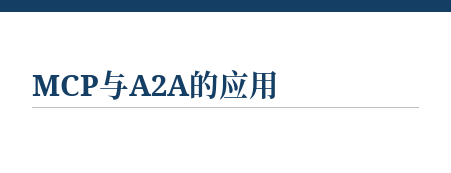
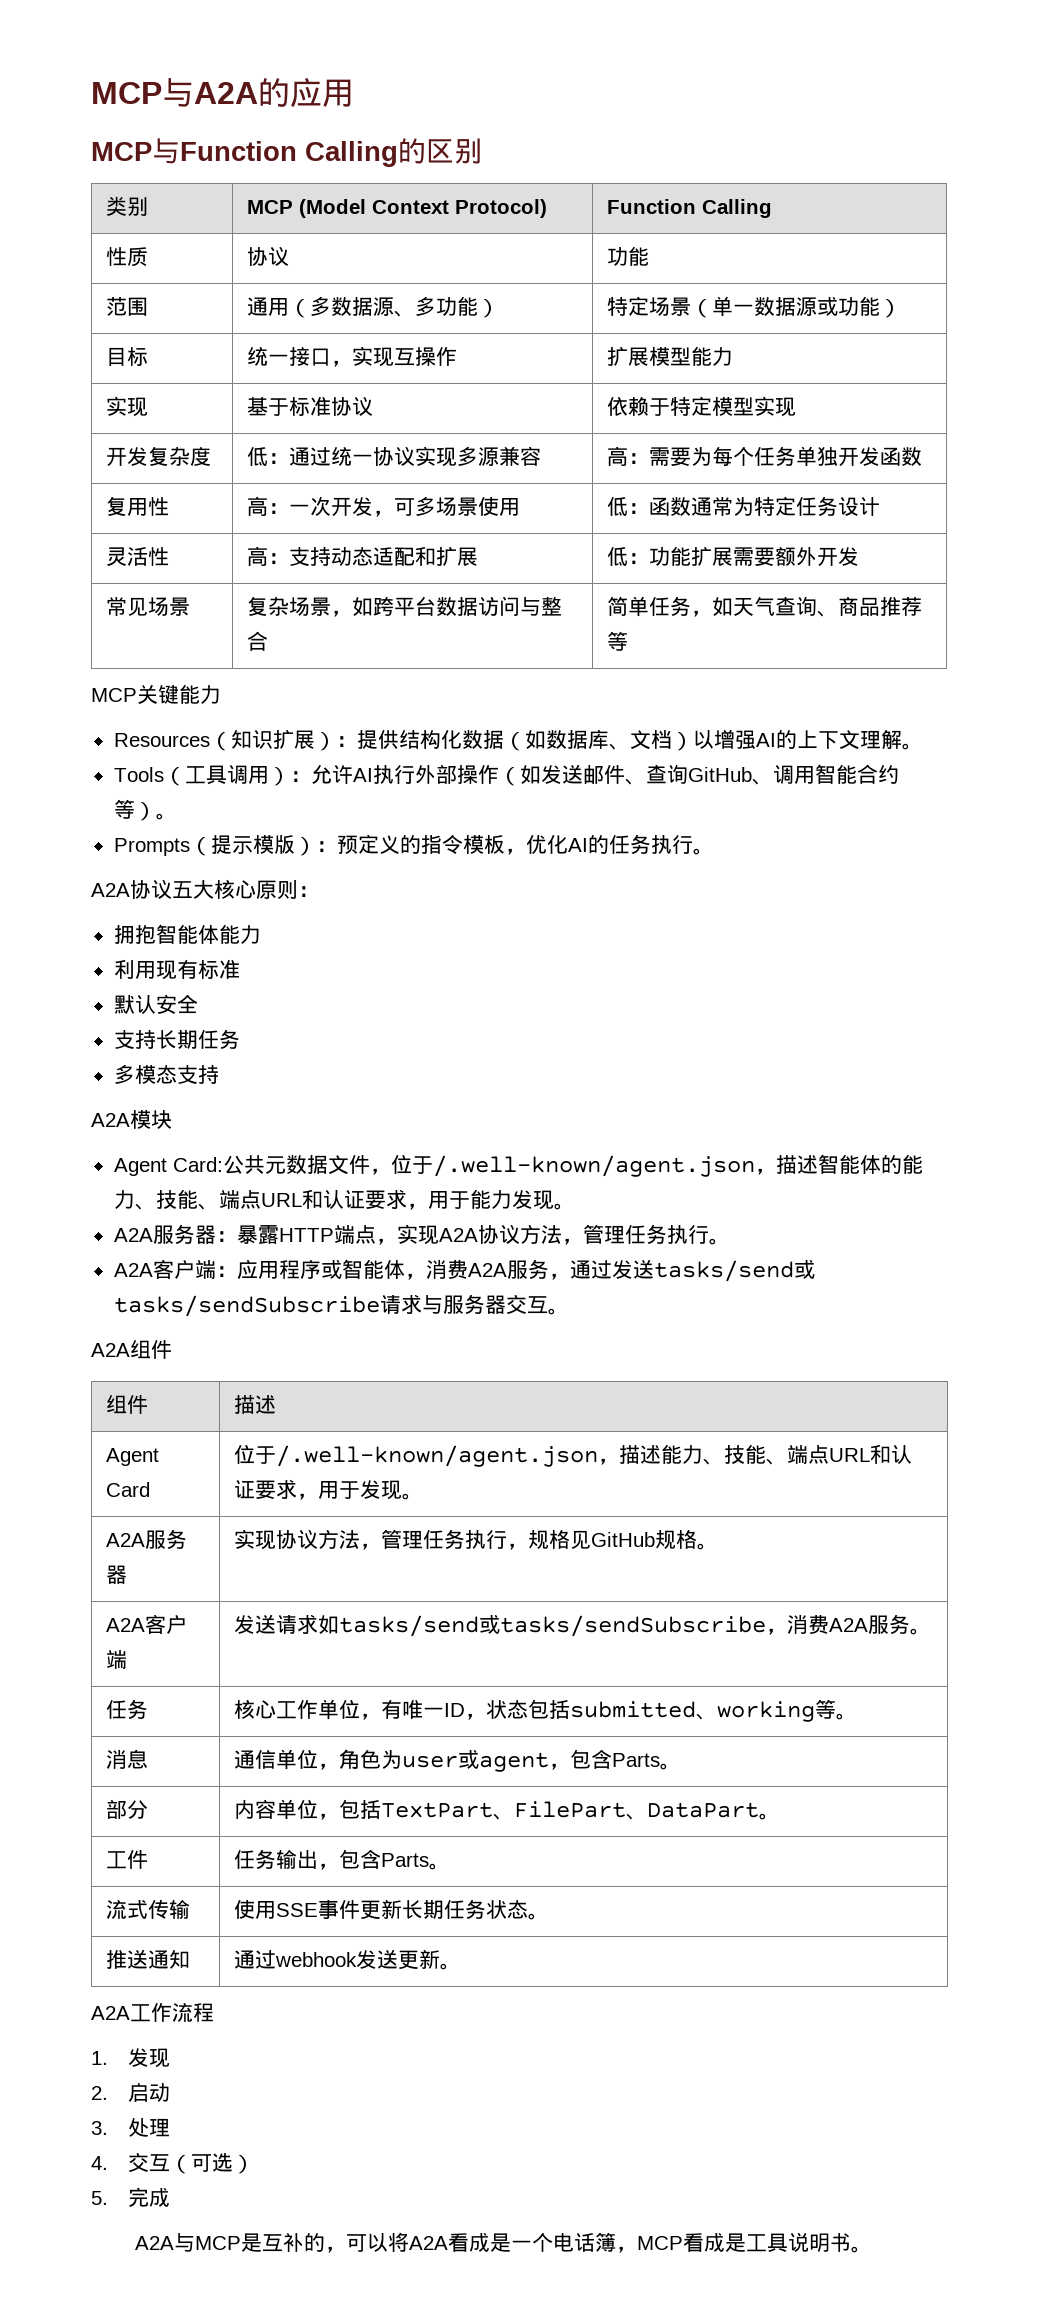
(279, 85) none -> [91,138,482,167] [106,196,149,216] [247,199,548,218] [607,199,773,218] [106,247,149,267] [247,247,290,266] [607,246,650,266] [106,297,149,316] [247,296,500,318] [607,296,902,318] [106,347,149,366] [247,346,458,367] [607,346,734,366] [106,396,149,417] [247,396,374,416] [607,396,797,417] [106,446,212,467] [247,446,542,467] [607,446,923,467] [106,496,170,516] [247,496,521,517] [607,496,881,517] [106,547,170,566] [247,546,479,566] [607,546,860,567] [106,597,191,616] [247,596,563,617] [247,631,269,651] [607,596,923,617] [607,631,629,651] [91,684,221,704] [113,729,923,751] [113,764,899,786] [113,799,177,821] [113,834,714,856] [91,879,319,899] [113,924,261,944] [113,959,240,980] [113,994,198,1015] [113,1029,240,1049] [113,1064,219,1084] [91,1110,172,1129] [113,1154,923,1177] [113,1189,575,1210] [113,1224,730,1245] [113,1259,815,1282] [113,1294,569,1317] [91,1340,172,1359] [106,1395,149,1414] [234,1395,277,1414] [106,1448,160,1466] [106,1482,151,1497] [234,1444,913,1467] [234,1479,424,1500] [106,1529,188,1549] [106,1565,128,1584] [234,1529,719,1550] [106,1614,188,1634] [106,1650,128,1669] [234,1614,932,1637] [106,1699,149,1719] [234,1699,858,1722] [106,1749,149,1769] [234,1749,682,1772] [106,1799,149,1819] [234,1799,781,1820] [106,1850,149,1869] [234,1849,451,1870] [106,1899,191,1919] [234,1899,550,1920] [106,1949,191,1969] [234,1949,462,1970] [91,2002,214,2022] [91,2048,170,2068] [91,2082,170,2102] [91,2117,170,2137] [91,2152,254,2174] [91,2187,170,2207] [135,2232,873,2253] // MCP与Function Calling的区别 // 类别 | MCP (Model Context Protocol) | Function Calling // 性质 | 协议 | 功能 // 范围 | 通用（多数据源、多功能） | 特定场景（单一数据源或功能） // 目标 | 统一接口，实现互操作 | 扩展模型能力 // 实现 | 基于标准协议 | 依赖于特定模型实现 // 开发复杂度 | 低：通过统一协议实现多源兼容 | 高：需要为每个任务单独开发函数 // 复用性 | 高：一次开发，可多场景使用 | 低：函数通常为特定任务设计 // 灵活性 | 高：支持动态适配和扩展 | 低：功能扩展需要额外开发 // 常见场景 | 复杂场景，如跨平台数据访问与整合 | 简单任务，如天气查询、商品推荐等 // MCP关键能力 // Resources（知识扩展）：提供结构化数据（如数据库、文档）以增强AI的上下文理解。 // Tools（工具调用）：允许AI执行外部操作（如发送邮件、查询GitHub、调用智能合约等）。 // Prompts（提示模版）：预定义的指令模板，优化AI的任务执行。 // A2A协议五大核心原则： // 拥抱智能体能力 // 利用现有标准 // 默认安全 // 支持长期任务 // 多模态支持 // A2A模块 // Agent Card:公共元数据文件，位于/.well-known/agent.json，描述智能体的能力、技能、端点URL和认证要求，用于能力发现。 // A2A服务器：暴露HTTP端点，实现A2A协议方法，管理任务执行。 // A2A客户端：应用程序或智能体，消费A2A服务，通过发送tasks/send或tasks/sendSubscribe请求与服务器交互。 // A2A组件 // 组件 | 描述 // Agent Card | 位于/.well-known/agent.json，描述能力、技能、端点URL和认证要求，用于发现。 // A2A服务器 | 实现协议方法，管理任务执行，规格见GitHub规格。 // A2A客户端 | 发送请求如tasks/send或tasks/sendSubscribe，消费A2A服务。 // 任务 | 核心工作单位，有唯一ID，状态包括submitted、working等。 // 消息 | 通信单位，角色为user或agent，包含Parts。 // 部分 | 内容单位，包括TextPart、FilePart、DataPart。 // 工件 | 任务输出，包含Parts。 // 流式传输 | 使用SSE事件更新长期任务状态。 // 推送通知 | 通过webhook发送更新。 // A2A工作流程 // 1.发现 // 2.启动 // 3.处理 // 4.交互（可选） // 5.完成 // A2A与MCP是互补的，可以将A2A看成是一个电话簿，MCP看成是工具说明书。

